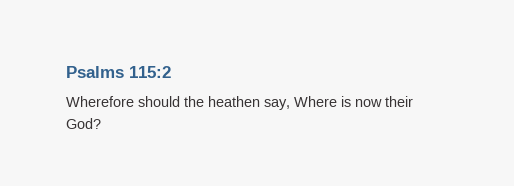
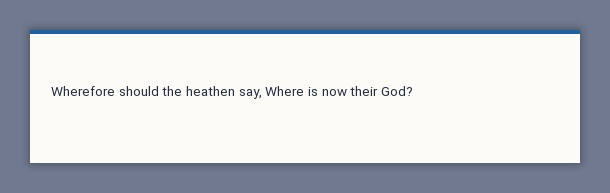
[66,66,171,78] Psalms 115:2 // -> (51, 91) none

